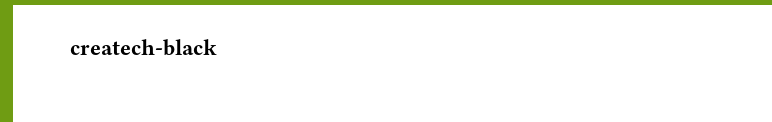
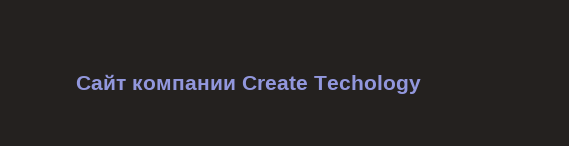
[70,39,217,56] createch-black -> [76,74,421,94] Сайт компании Create Techology

